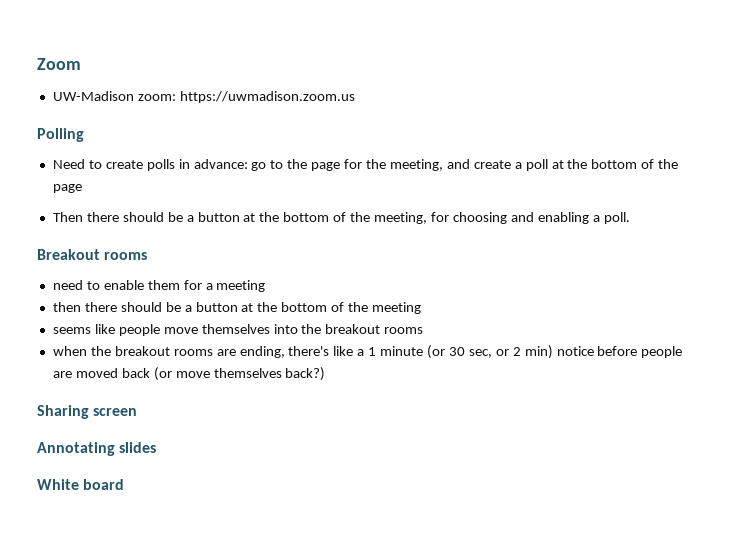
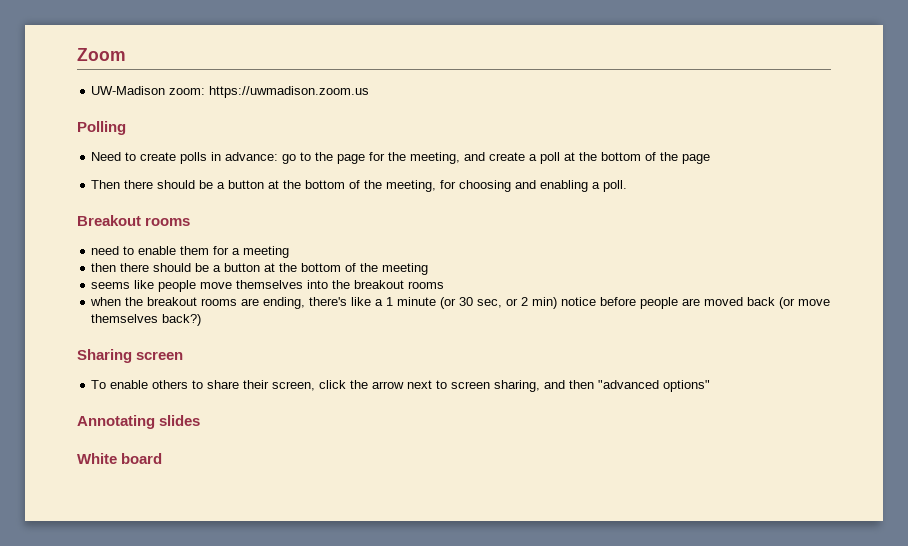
(138, 412) none -> [91,380,711,392] // To enable others to share their screen, click the arrow next to screen sharing, and then "advanced options"

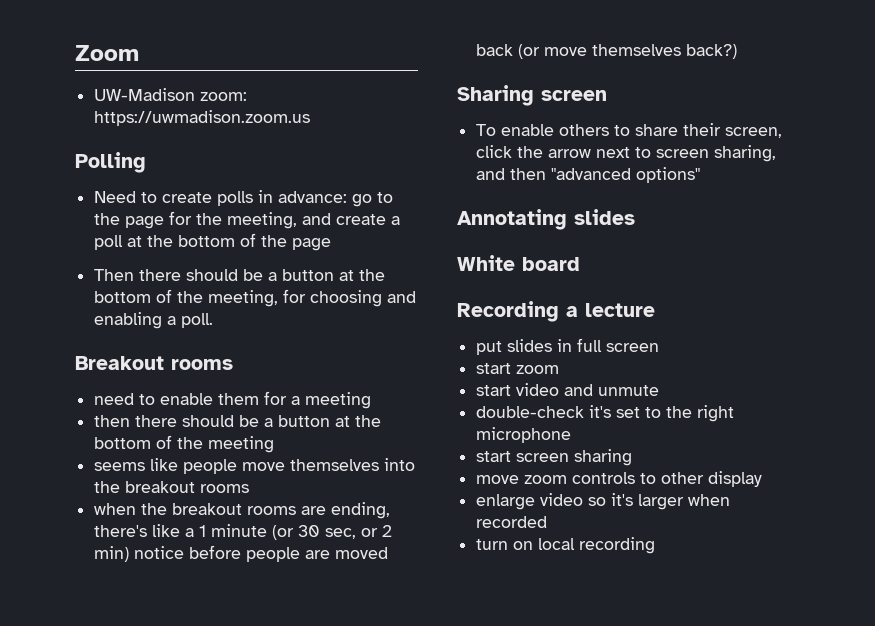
(163, 458) none -> [457,301,655,322] [476,338,660,355] [476,363,560,374] [476,383,660,396] [476,405,735,422] [476,427,572,443] [476,449,633,466] [476,471,763,487] [476,493,731,510] [476,516,548,528] [476,537,656,554] // Recording a lecture // put slides in full screen // start zoom // start video and unmute // double-check it's set to the right microphone // start screen sharing // move zoom controls to other display // enlarge video so it's larger when recorded // turn on local recording

